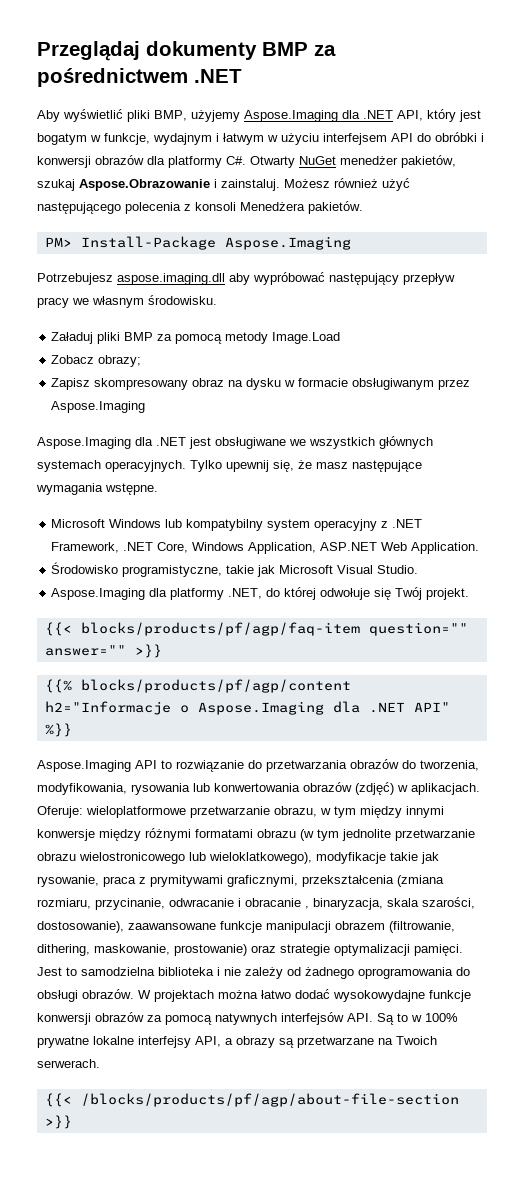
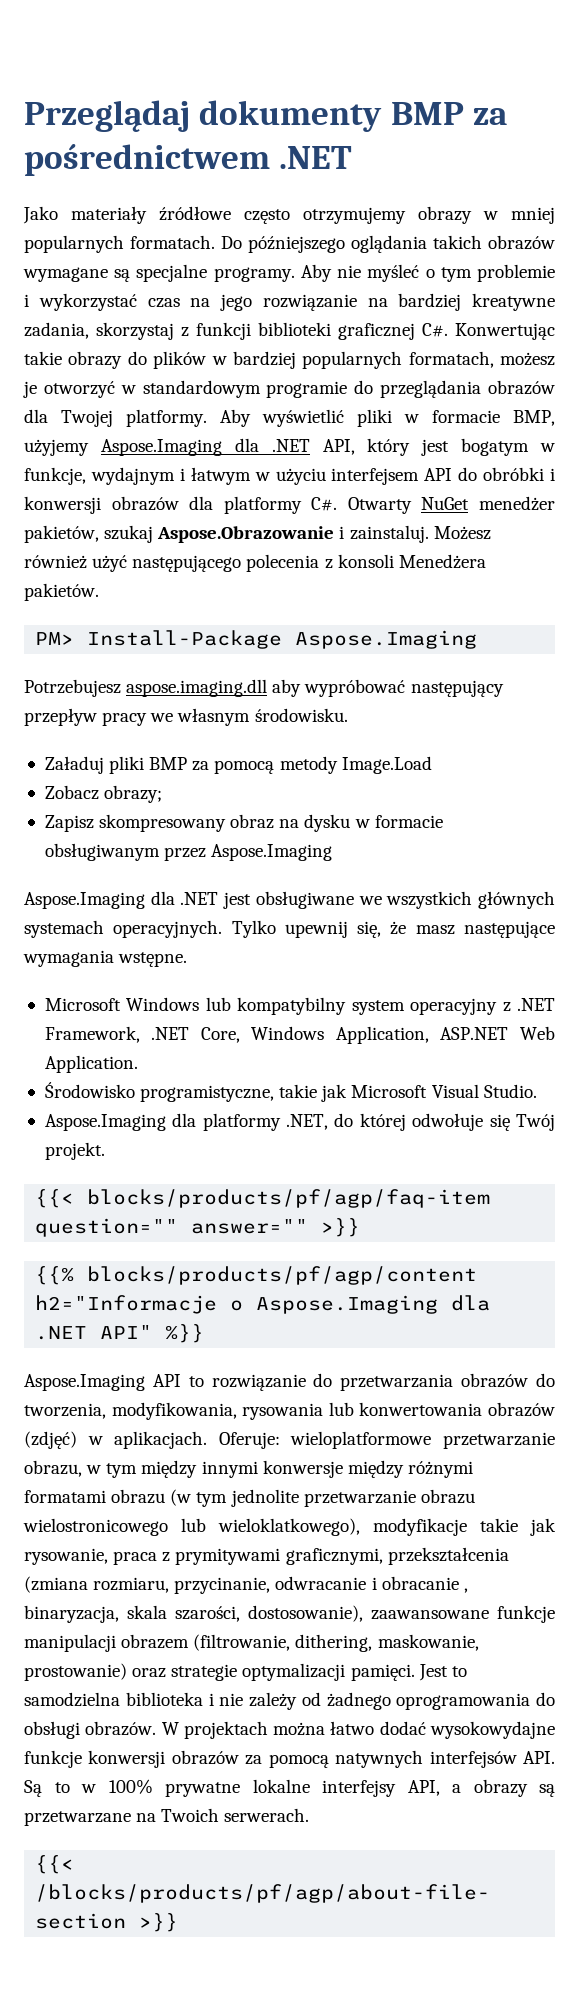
(242, 76) none -> [23,206,555,224] [24,235,555,253] [23,264,555,282] [24,293,555,311] [24,322,555,340] [24,351,555,369] [23,380,556,398] [24,409,207,427] Jako materiały źródłowe często otrzymujemy obrazy w mniej popularnych formatach. Do późniejszego oglądania takich obrazów wymagane są specjalne programy. Aby nie myśleć o tym problemie i wykorzystać czas na jego rozwiązanie na bardziej kreatywne zadania, skorzystaj z funkcji biblioteki graficznej C#. Konwertując takie obrazy do plików w bardziej popularnych formatach, możesz je otworzyć w standardowym programie do przeglądania obrazów dla Twojej platformy.
(150, 116) none -> [404,410,500,423] w formacie

